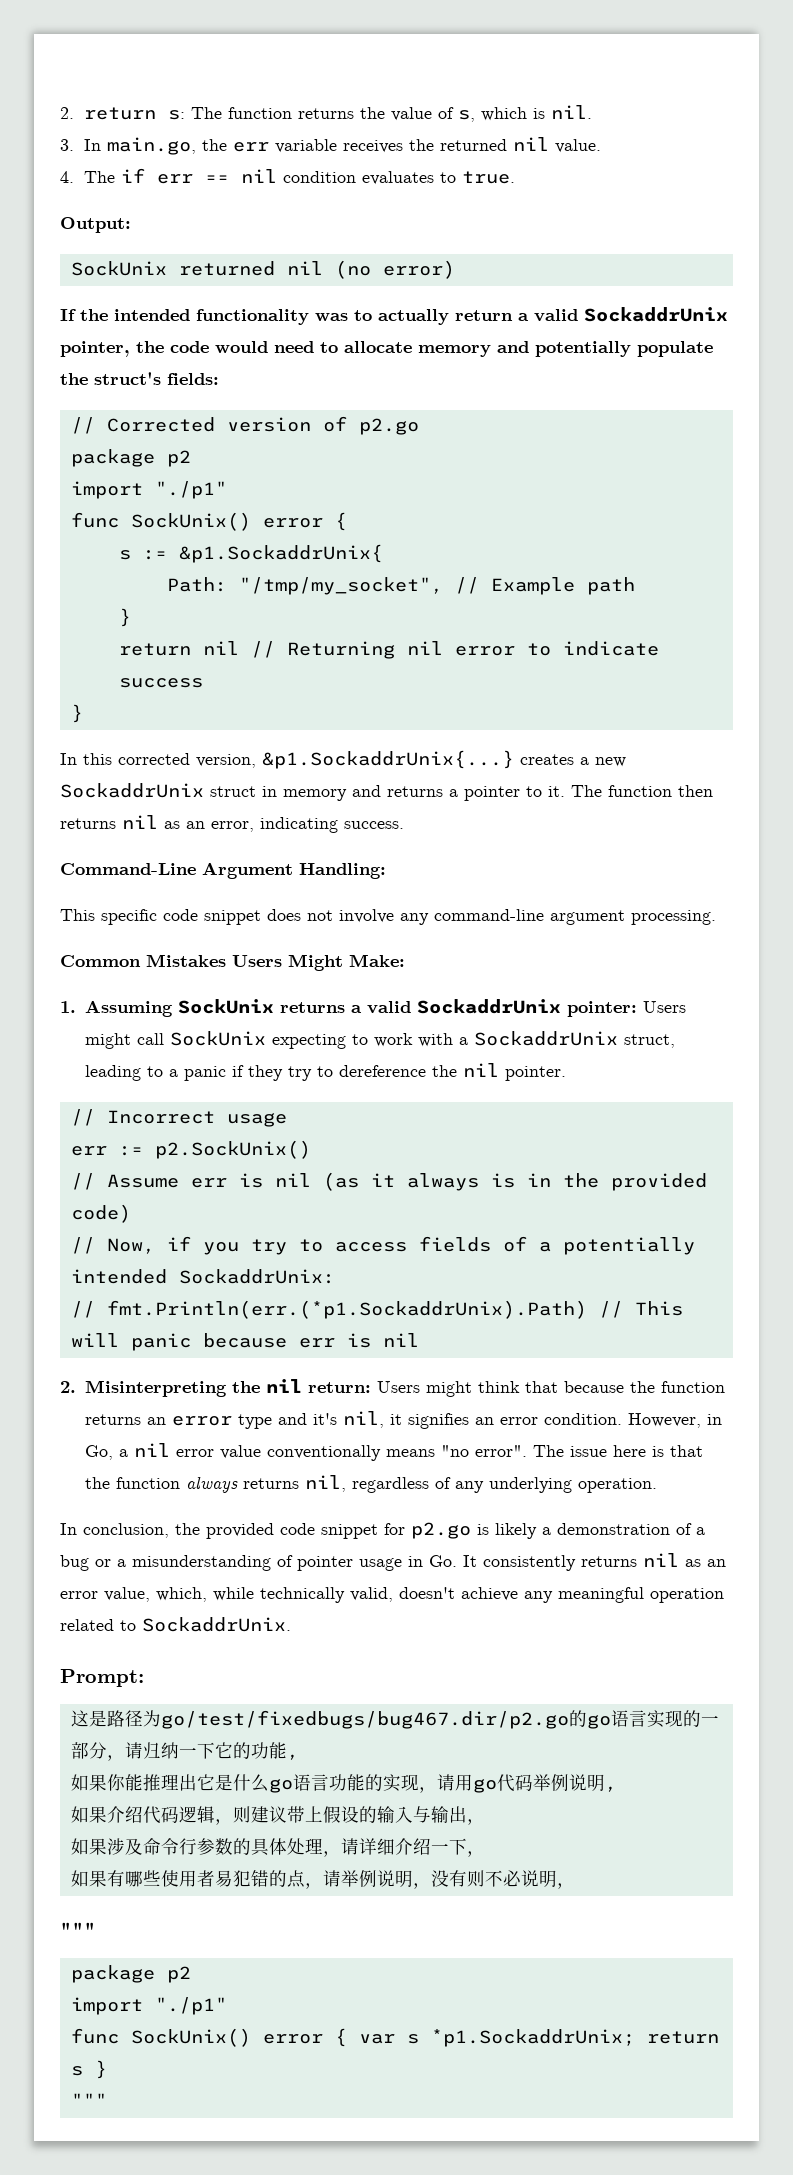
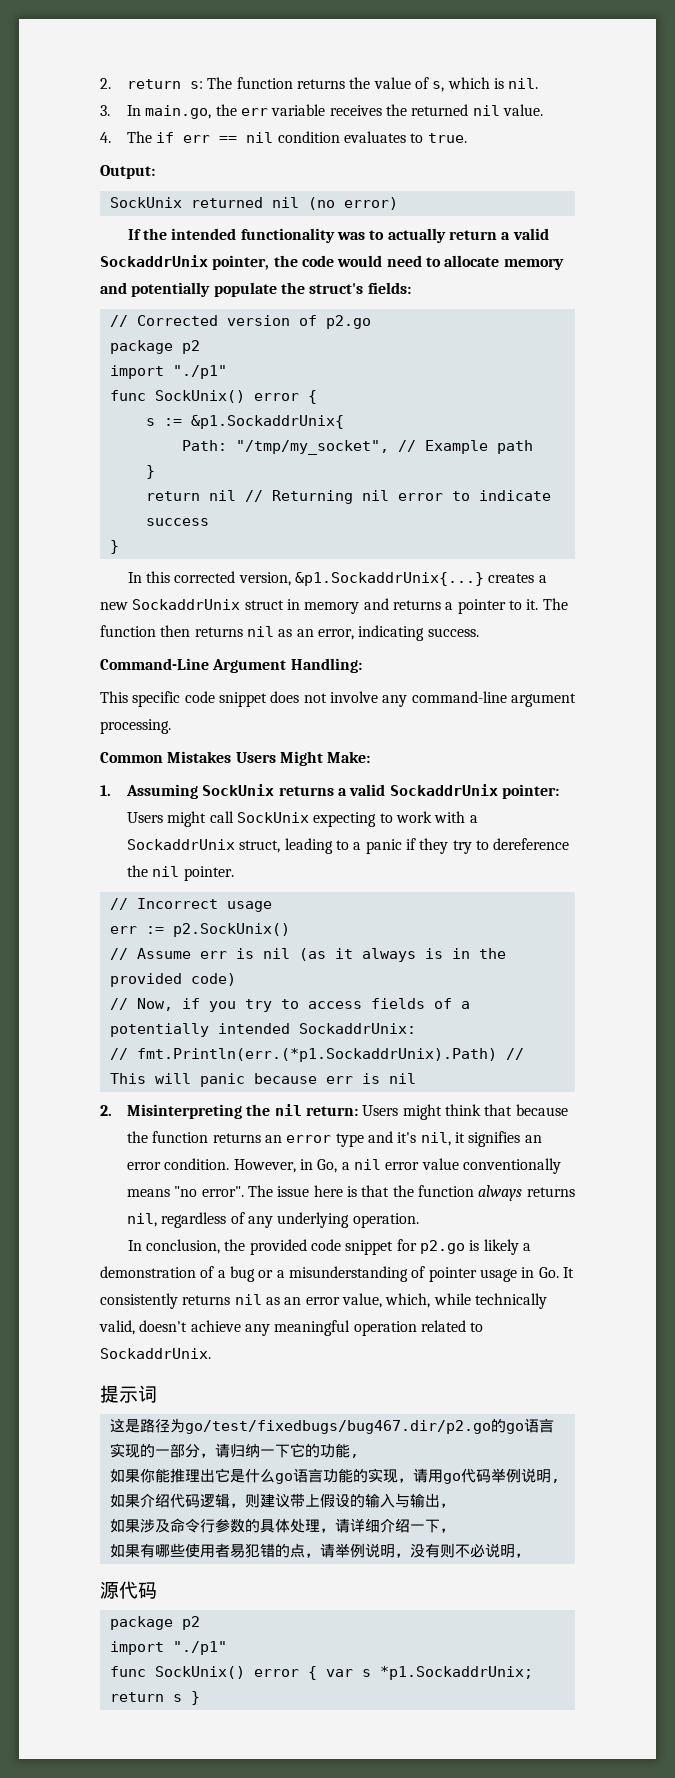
[60,1669,144,1687] Prompt: -> [100,1385,157,1403] 提示词
[60,1922,96,1937] """ -> [100,1581,157,1599] 源代码
[70,2093,107,2107] // """ -> (200, 1698) none

